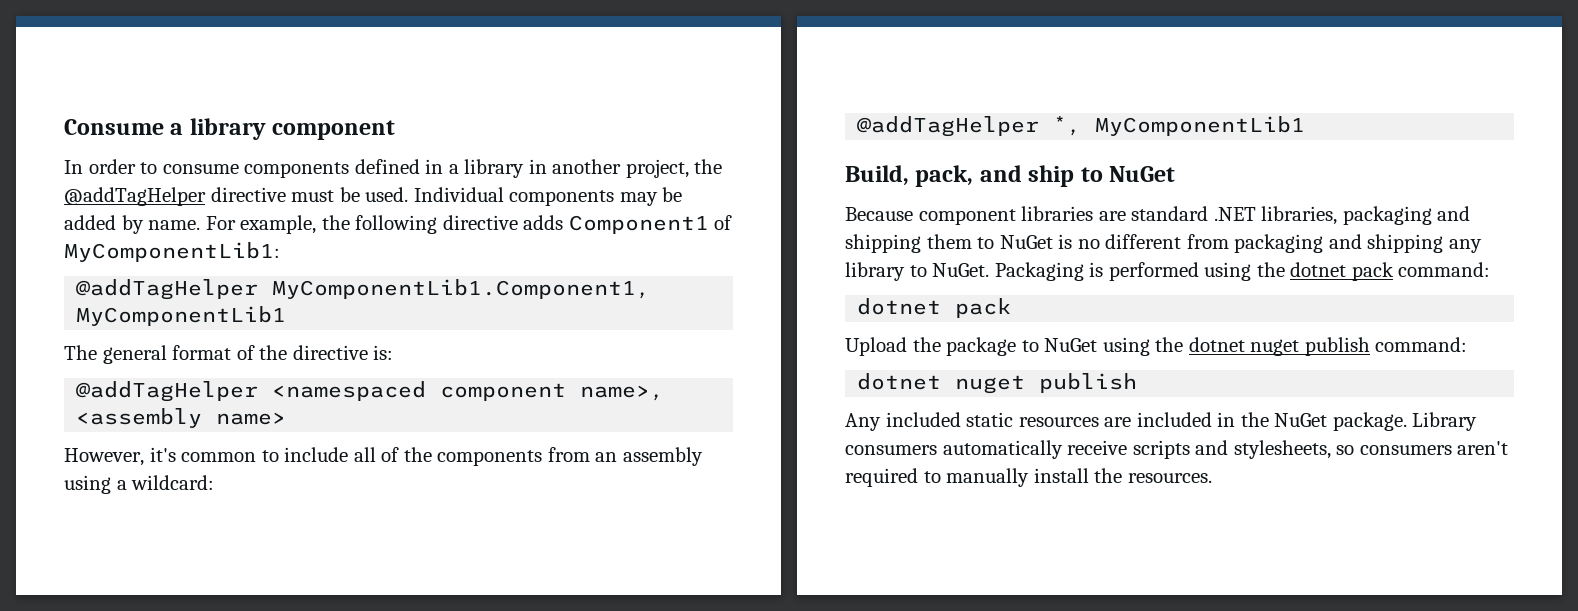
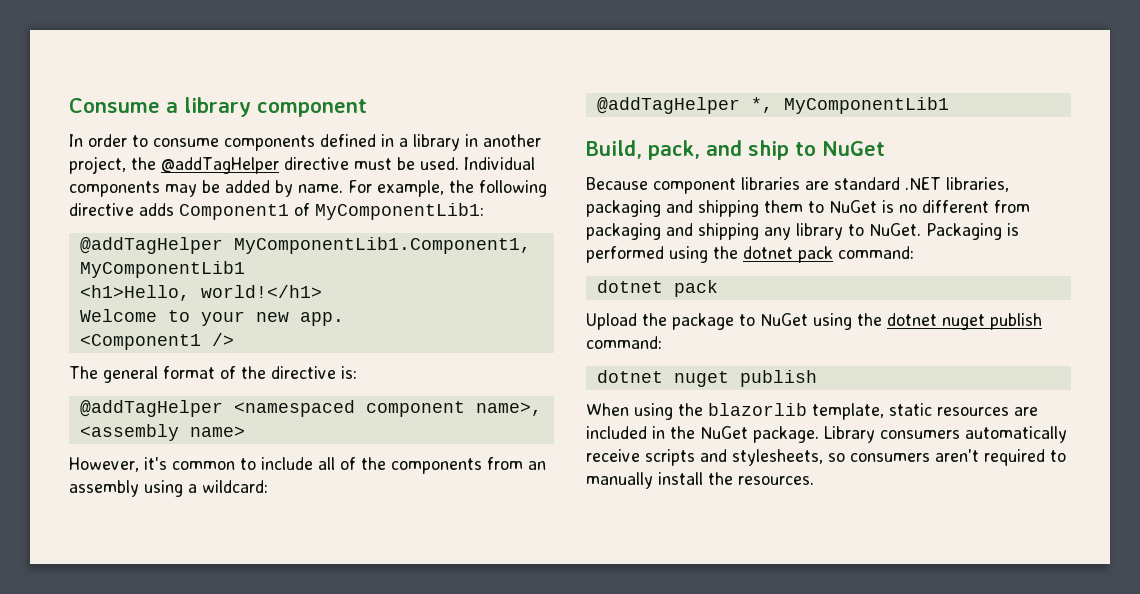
(287, 316) none -> [79,285,322,301] [79,309,344,326] [79,333,234,350] // <h1>Hello, world!</h1> // Welcome to your new app. // <Component1 />
[845,412,961,431] Any included -> [586,403,884,420] When using the blazorlib template,

